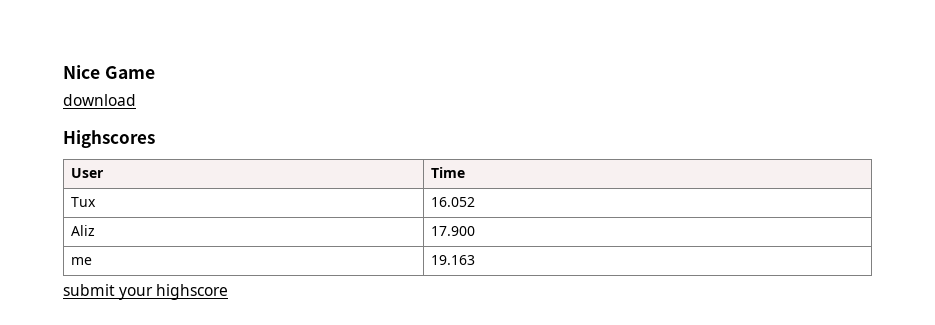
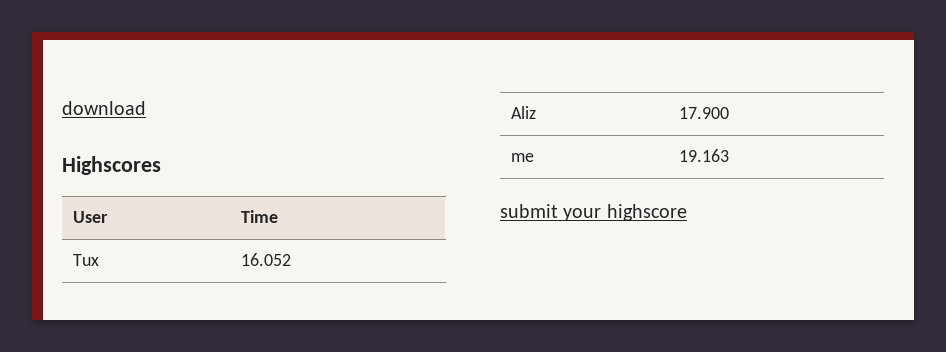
[63,65,155,79] Nice Game // -> (62, 108) none

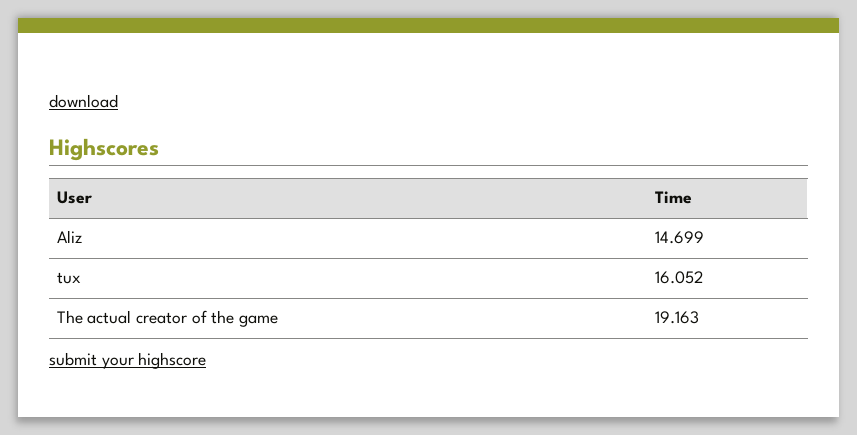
[73,254,100,266] [241,253,292,266] [511,106,537,119] [679,107,730,119] [511,153,535,162] Tux | 16.052 // Aliz | 17.900 // me -> [56,230,82,243] [654,231,704,244] [56,272,81,284] [654,271,703,284] [56,310,279,327] Aliz | 14.699 // tux | 16.052 // The actual creator of the game

